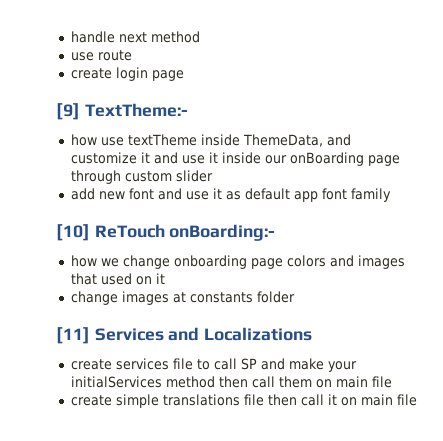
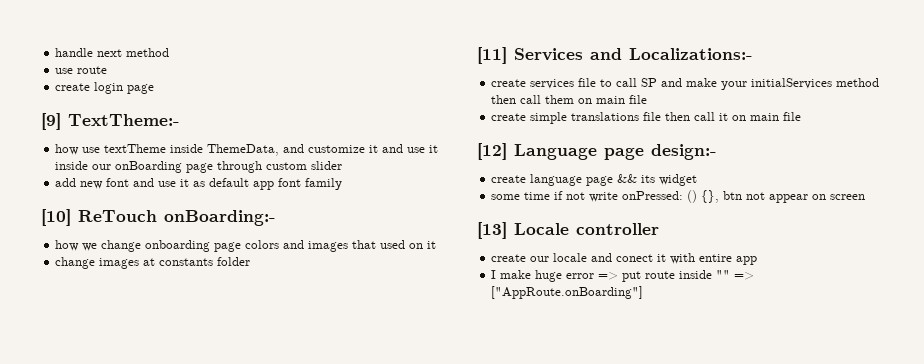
[204,327,313,341] Localizations -> [629,48,753,60] Localizations:-
(417, 400) none -> [477,143,717,160] [491,174,698,186] [491,190,866,203] [477,222,659,239] [491,253,758,265] [491,270,755,282] [491,286,644,299] // [12] Language page design:- // create language page && its widget // some time if not write onPressed: () {}, btn not appear on screen // [13] Locale controller // create our locale and conect it with entire app // I make huge error => put route inside "" => ["AppRoute.onBoarding"]

